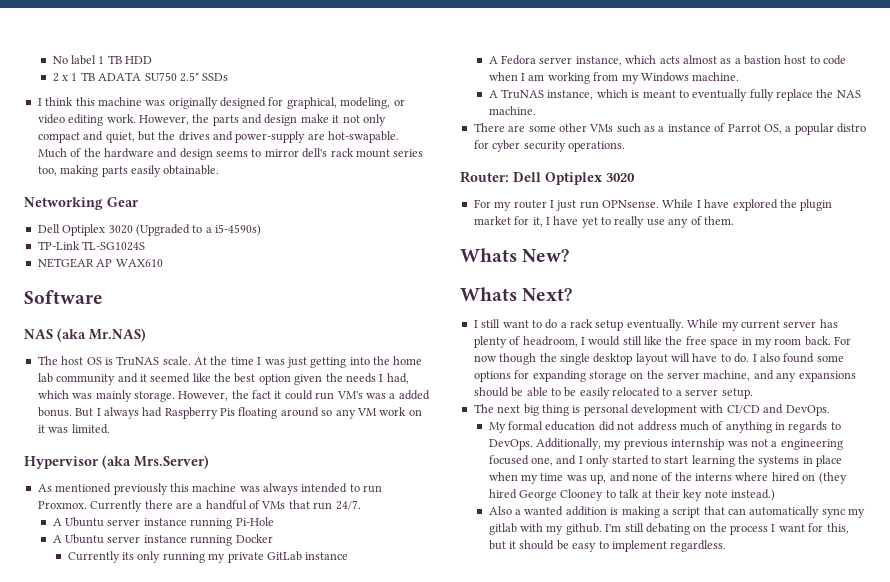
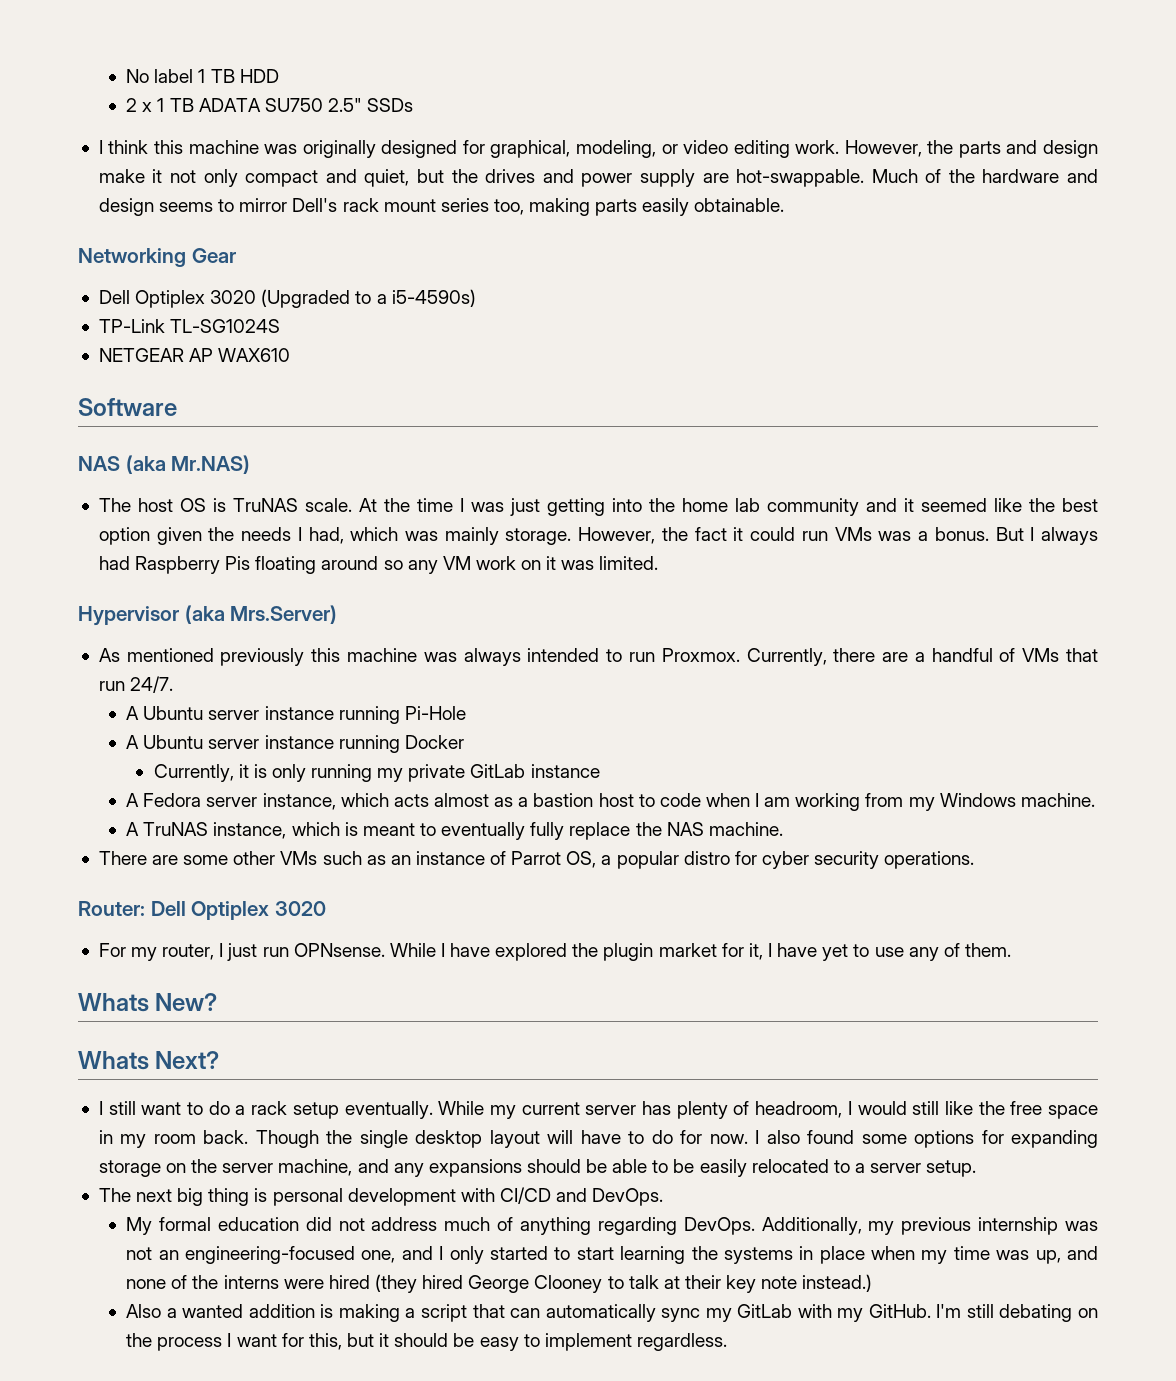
[235,131,400,143] power-supply are hot-swapable. -> [581,169,865,187] power supply are hot-swappable.
[302,148,328,158] dell's -> [292,198,338,212] Dell's
[336,391,363,399] VM's -> [834,527,872,541] VMs
[398,390,430,400] added -> (929, 536) none
[90,500,143,512] Currently -> [746,648,827,666] Currently,
[67,551,135,563] Currently its -> [153,764,267,782] Currently, it is
[658,126,665,132] a -> [390,855,411,865] an
[513,200,547,209] router -> [162,944,215,960] router,
[614,216,645,228] really -> (870, 950) none
[834,336,851,345] [473,353,537,365] For now though -> [255,1130,319,1148] Though
[734,353,750,363] do. -> [651,1130,748,1144] do for now.
[775,421,841,433] in regards to -> [597,1217,677,1235] regarding
[771,439,843,450] [488,455,529,465] a engineering focused -> [158,1246,355,1264] an engineering-focused
[735,472,816,482] where hired on -> [283,1275,370,1289] were hired
[488,523,517,535] gitlab -> [737,1304,793,1318] GitLab
[565,523,602,535] github. -> [868,1304,931,1318] GitHub.

